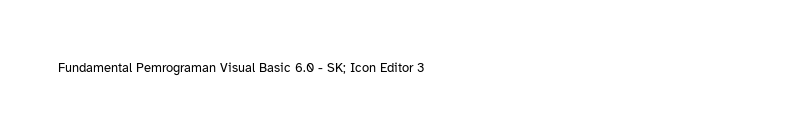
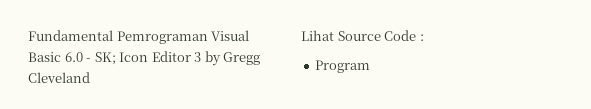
(424, 67) none -> [204,51,261,66] [28,72,90,83] [301,30,424,41] [315,60,371,73] by Gregg Cleveland // Lihat Source Code : // Program

